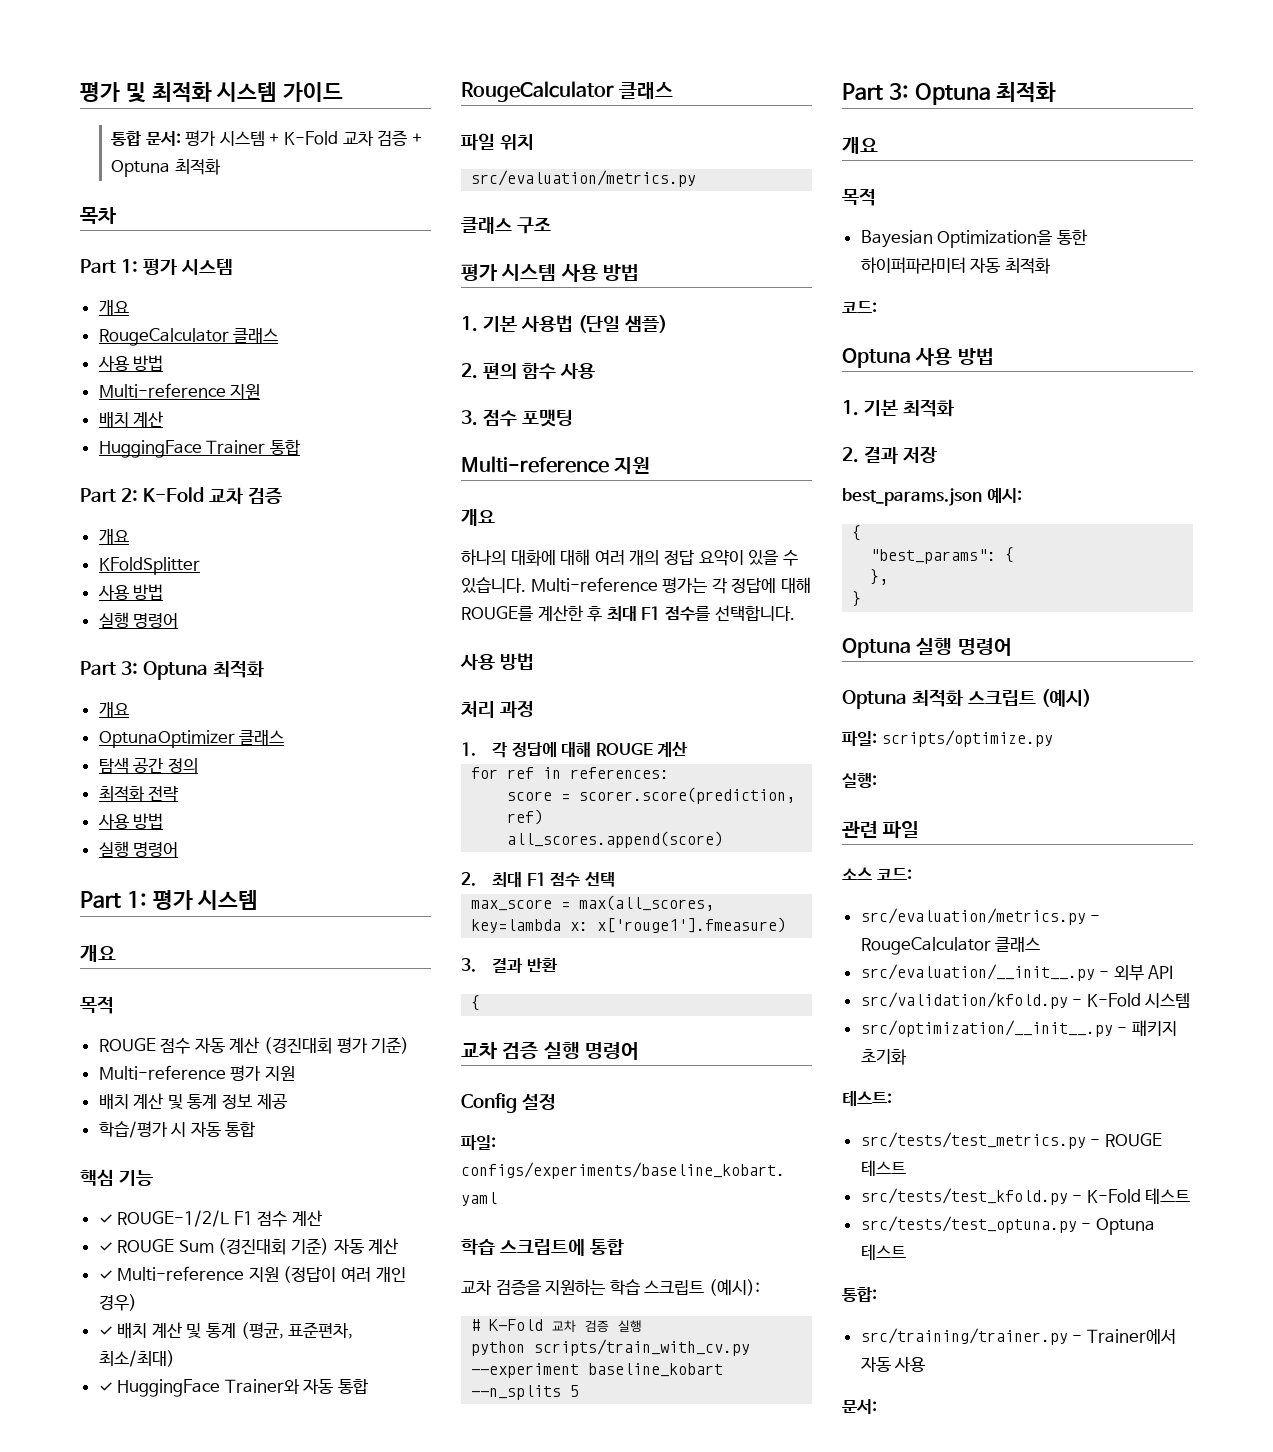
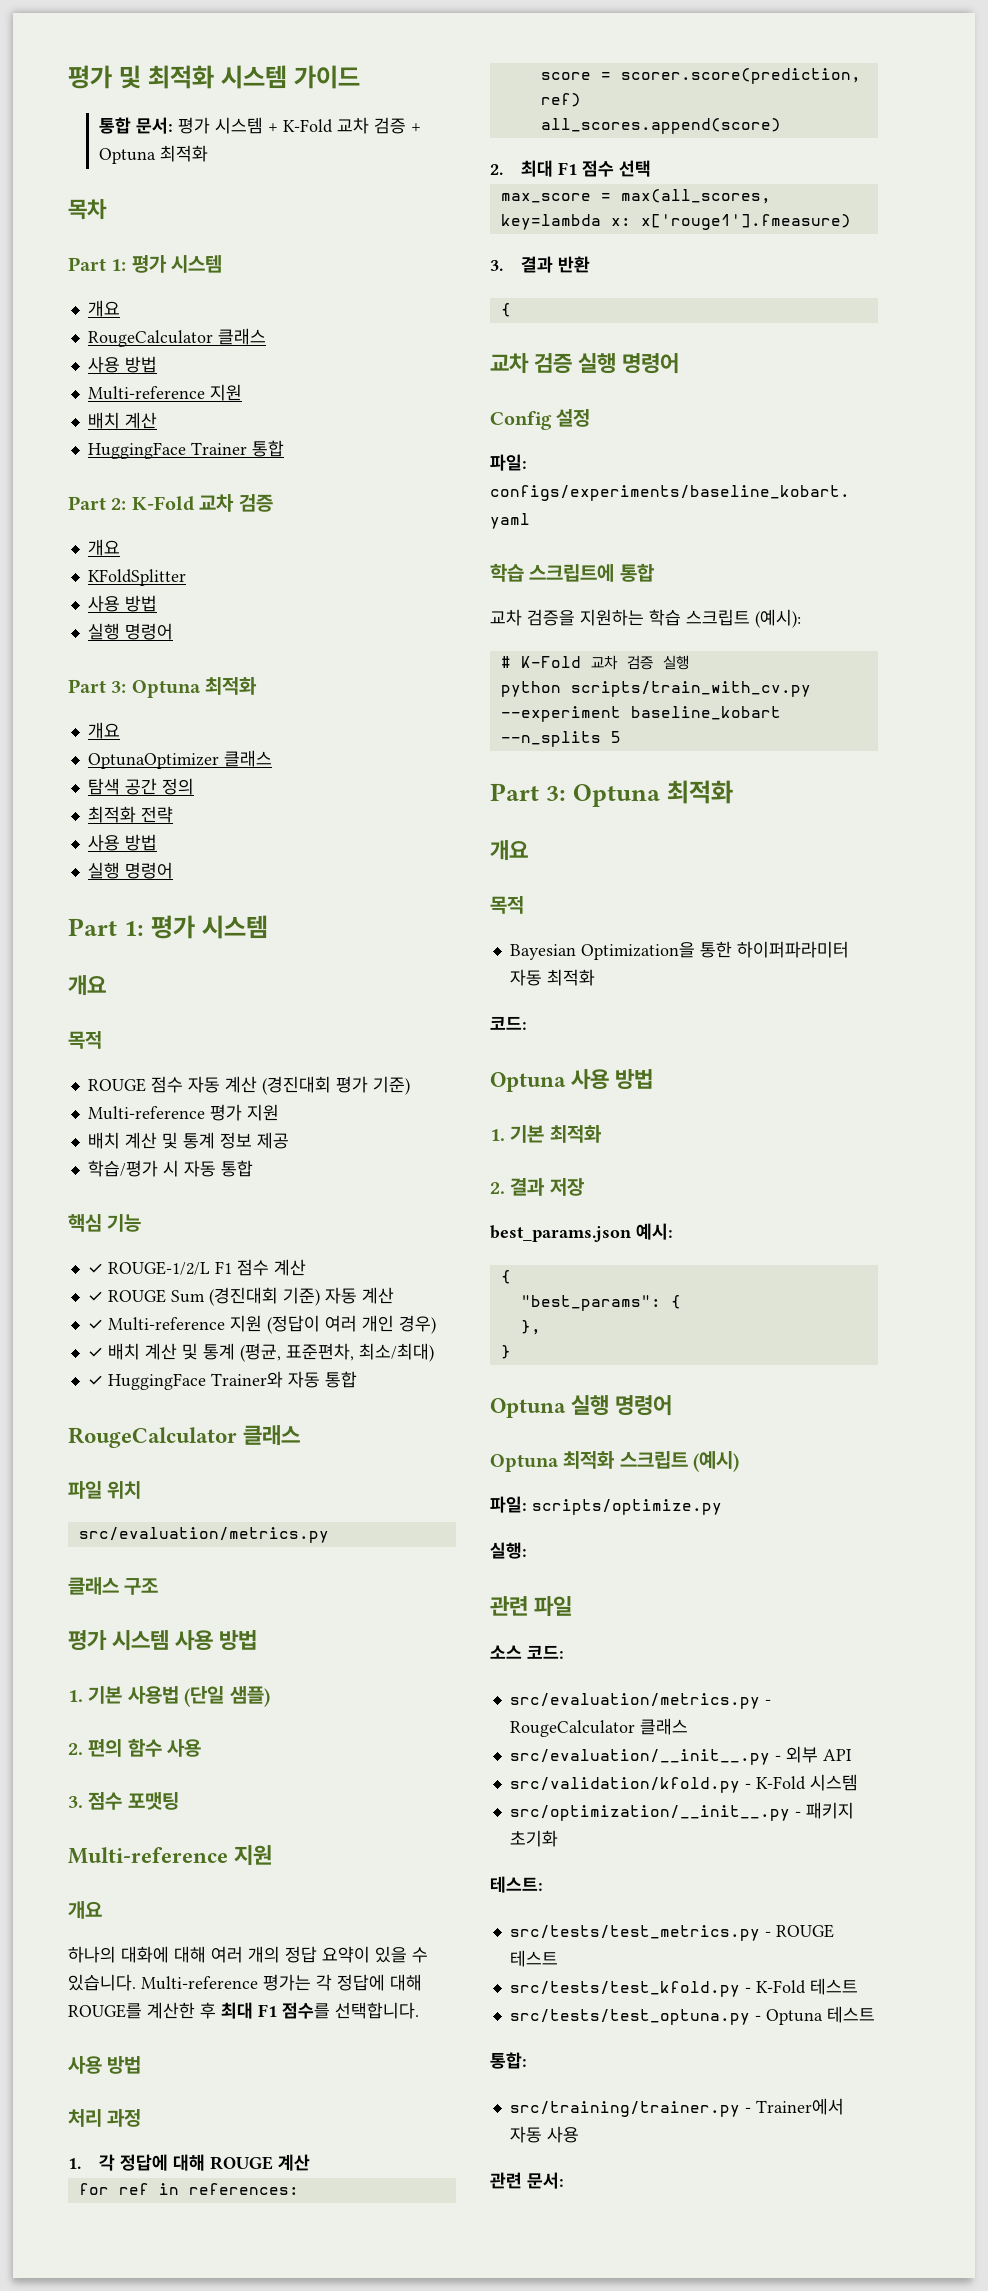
(926, 1364) none -> [490,2172,522,2189] 관련

